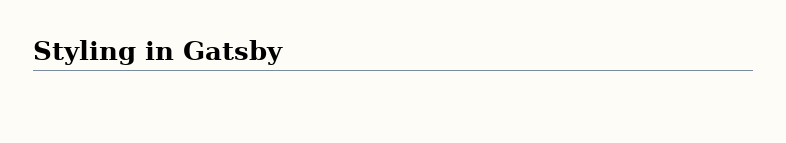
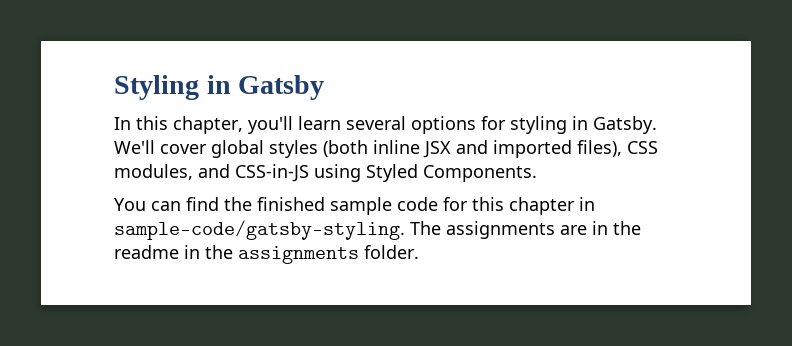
(283, 52) none -> [114,116,657,134] [114,140,658,158] [114,164,537,182] [114,197,595,215] [114,220,641,240] [114,245,419,264] // In this chapter, you'll learn several options for styling in Gatsby. We'll cover global styles (both inline JSX and imported files), CSS modules, and CSS-in-JS using Styled Components. // You can find the finished sample code for this chapter in sample-code/gatsby-styling. The assignments are in the readme in the assignments folder.

